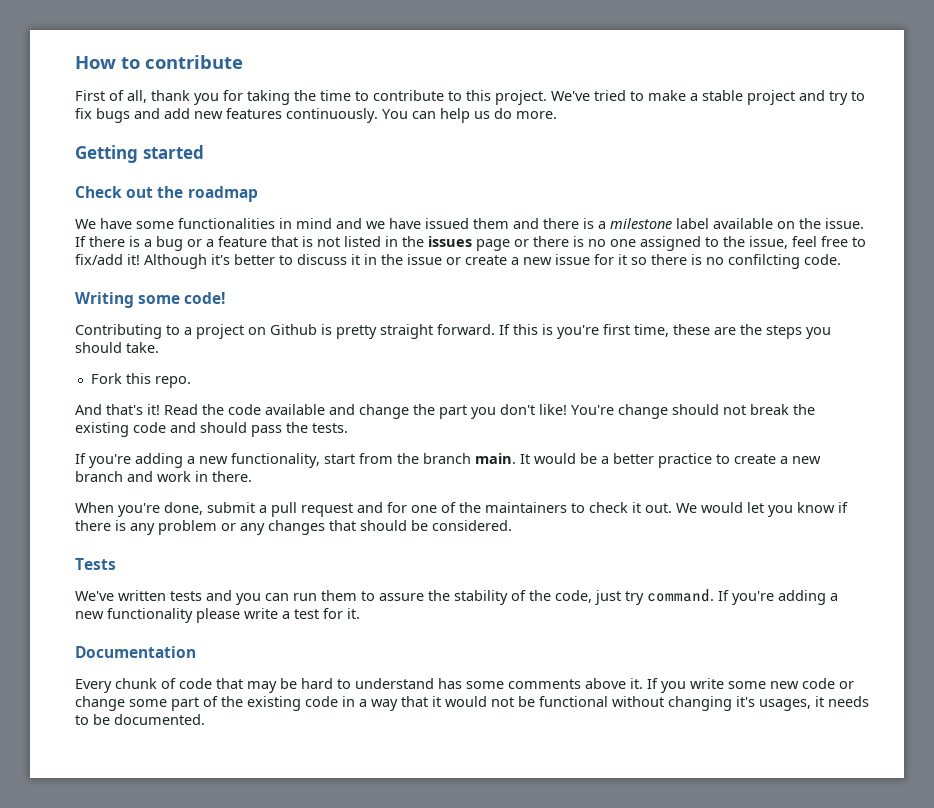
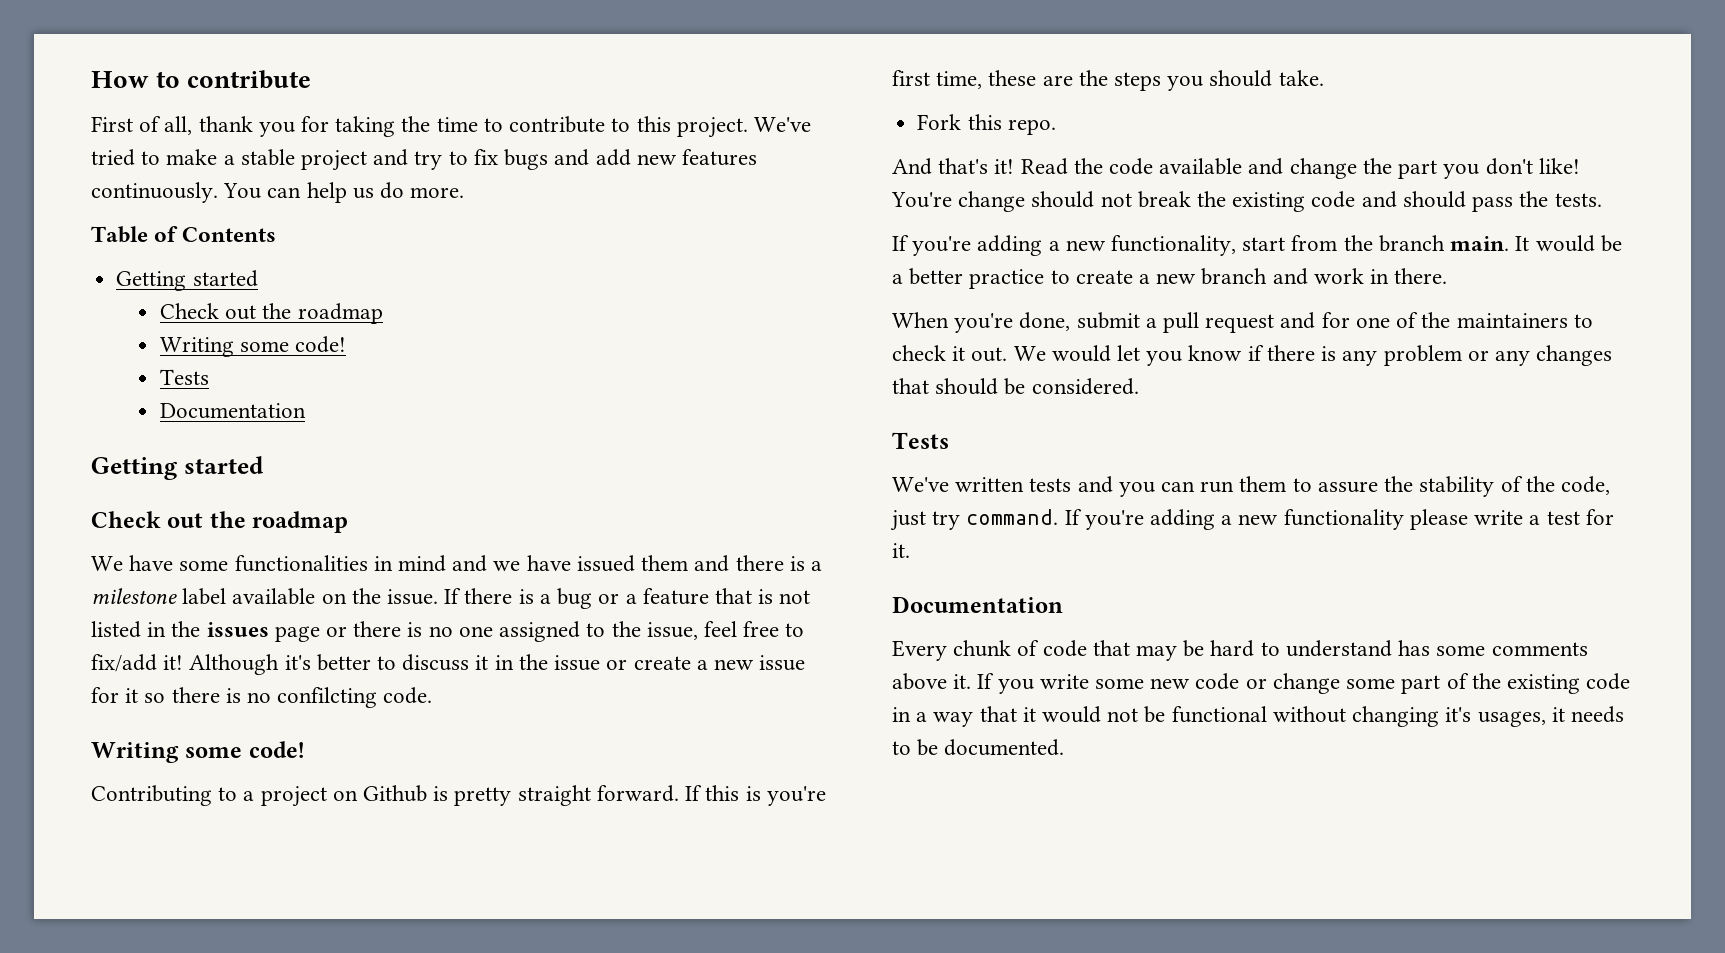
(557, 115) none -> [91,226,277,243] [116,270,258,291] [159,303,383,324] [159,336,347,357] [159,369,209,385] [159,403,306,419] // Table of Contents // Getting started // Check out the roadmap // Writing some code! // Tests // Documentation

